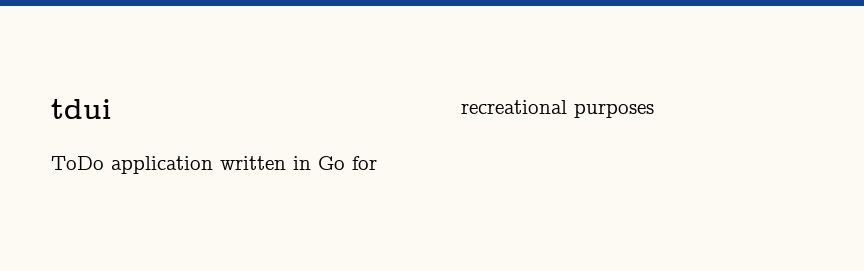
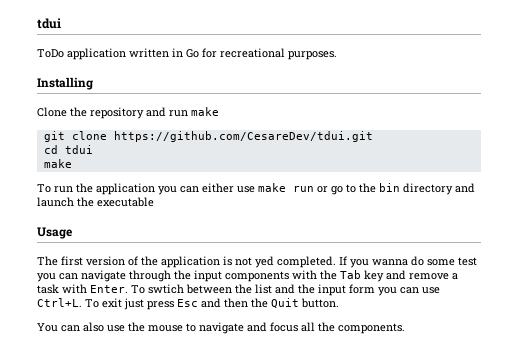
[574,103,654,118] purposes -> [288,51,337,60] [37,77,93,90] [37,107,219,119] [43,131,373,142] [43,145,93,154] [43,159,72,168] [37,183,475,195] [37,197,154,207] [37,227,72,239] [37,256,477,268] [37,270,458,282] [37,284,440,296] [37,298,339,310] [37,322,405,334] purposes. // Installing // Clone the repository and run make // git clone https://github.com/CesareDev/tdui.git // cd tdui // make // To run the application you can either use make run or go to the bin directory and launch the executable // Usage // The first version of the application is not yed completed. If you wanna do some test you can navigate through the input components with the Tab key and remove a task with Enter. To swtich between the list and the input form you can use Ctrl+L. To exit just press Esc and then the Quit button. // You can also use the mouse to navigate and focus all the components.

